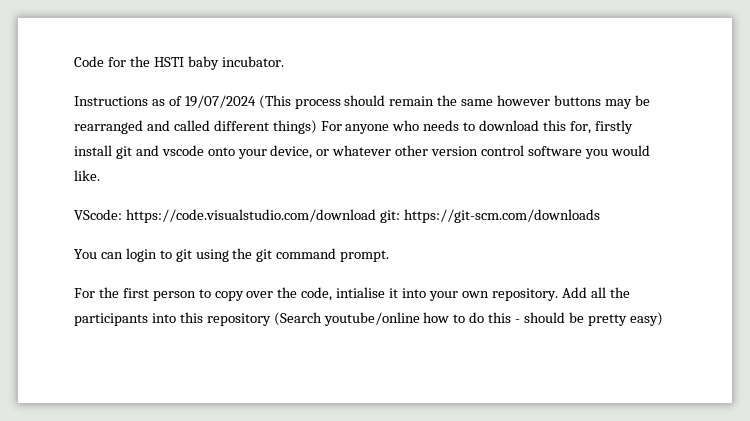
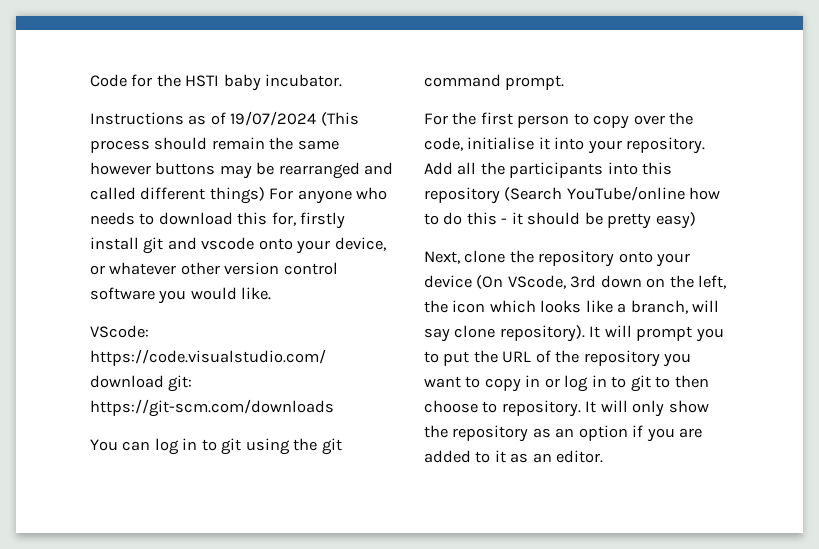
[125,248,157,262] login -> [154,438,198,455] log in
[336,287,386,298] intialise -> [467,137,535,150] initialise
[461,291,489,298] own -> (622, 147) none
[323,312,420,326] youtube/online -> [566,186,685,201] YouTube/online
(521, 321) none -> [511,212,523,225] it
(663, 319) none -> [424,250,691,267] [424,275,727,289] [424,300,720,314] [424,325,724,342] [424,350,692,367] [424,375,709,392] [424,400,709,417] [424,425,703,442] [424,450,604,463] // Next, clone the repository onto your device (On VScode, 3rd down on the left, the icon which looks like a branch, will say clone repository). It will prompt you to put the URL of the repository you want to copy in or log in to git to then choose to repository. It will only show the repository as an option if you are added to it as an editor.

